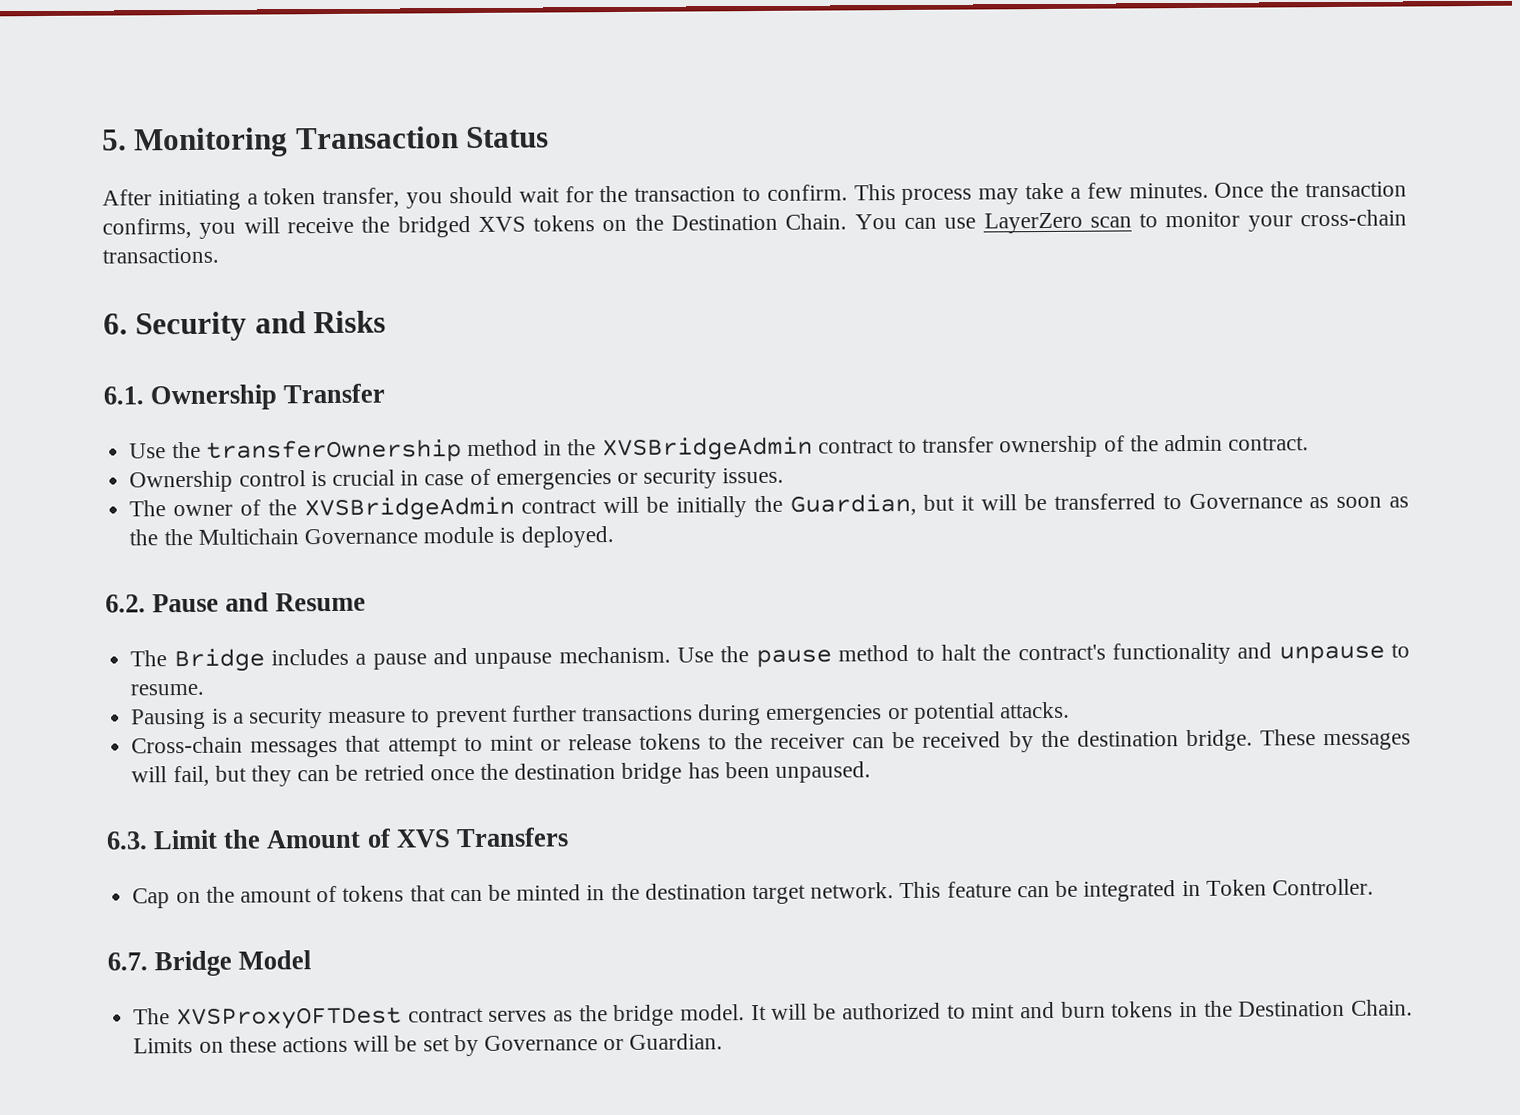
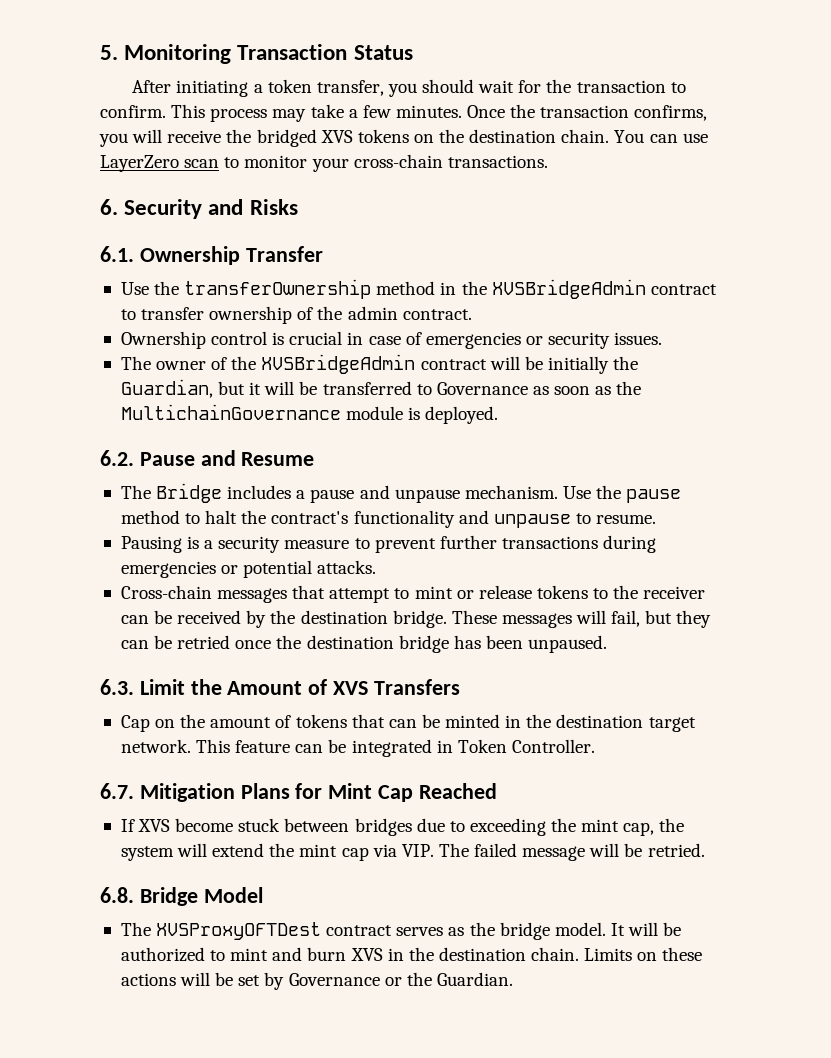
[671,213,848,231] Destination Chain. -> [469,129,610,143] destination chain.
[163,528,418,546] the Multichain Governance -> [120,404,341,420] MultichainGovernance
(148, 961) none -> [139,783,497,802] [120,818,685,836] [120,843,705,861] [100,887,134,903] Mitigation Plans for Mint Cap Reached // If XVS become stuck between bridges due to exceeding the mint cap, the system will extend the mint cap via VIP. The failed message will be retried. // 6.8.
[1111,999,1413,1018] tokens in the Destination Chain. -> [350,947,580,961] XVS in the destination chain.
(625, 1044) none -> [406,972,432,986] the

